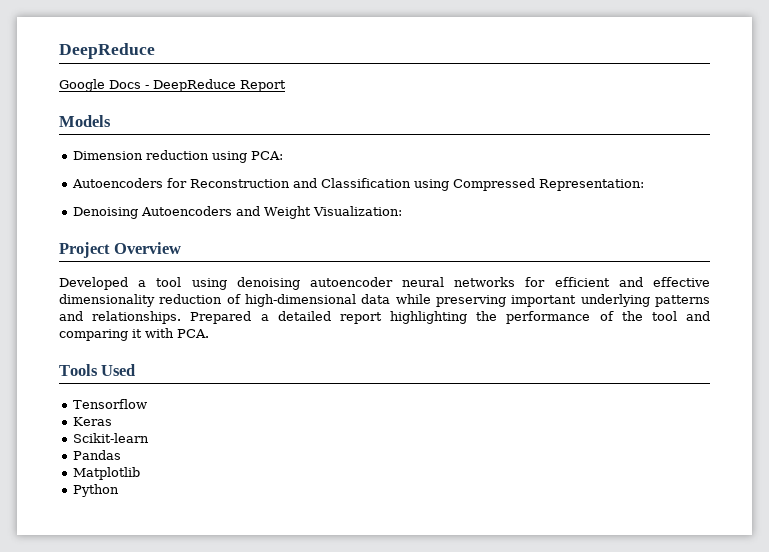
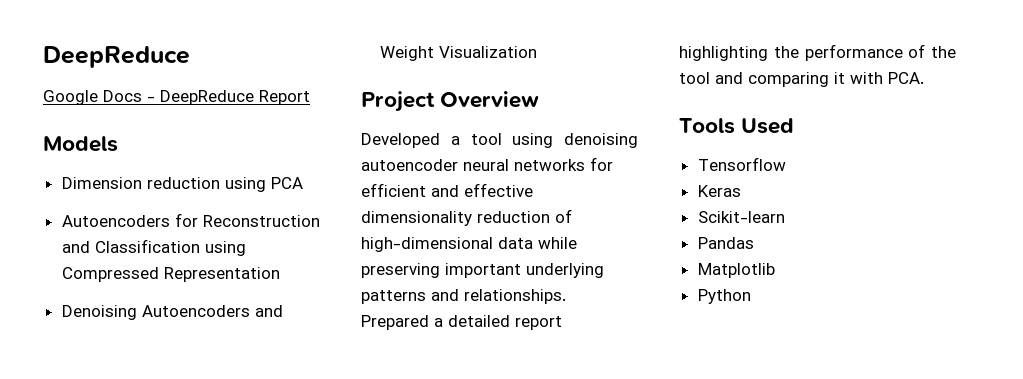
[250,151,283,160] PCA: -> [270,177,303,189] PCA
[538,179,644,191] Representation: -> [163,267,280,282] Representation
[312,206,402,216] Visualization: -> [438,46,537,58] Visualization

